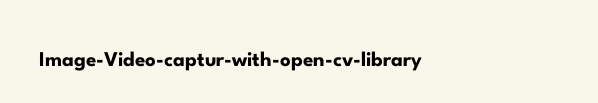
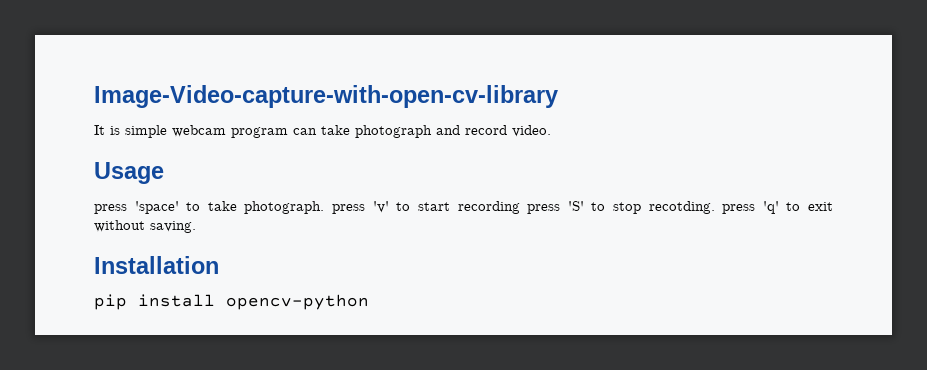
[39,51,422,71] Image-Video-captur-with-open-cv-library -> [94,85,558,108] [94,125,551,138] [94,162,164,184] [94,201,833,214] [94,220,196,233] [94,256,219,274] [94,294,369,310] Image-Video-capture-with-open-cv-library // It is simple webcam program can take photograph and record video. // Usage // press 'space' to take photograph. press 'v' to start recording press 'S' to stop recotding. press 'q' to exit without saving. // Installation // pip install opencv-python

